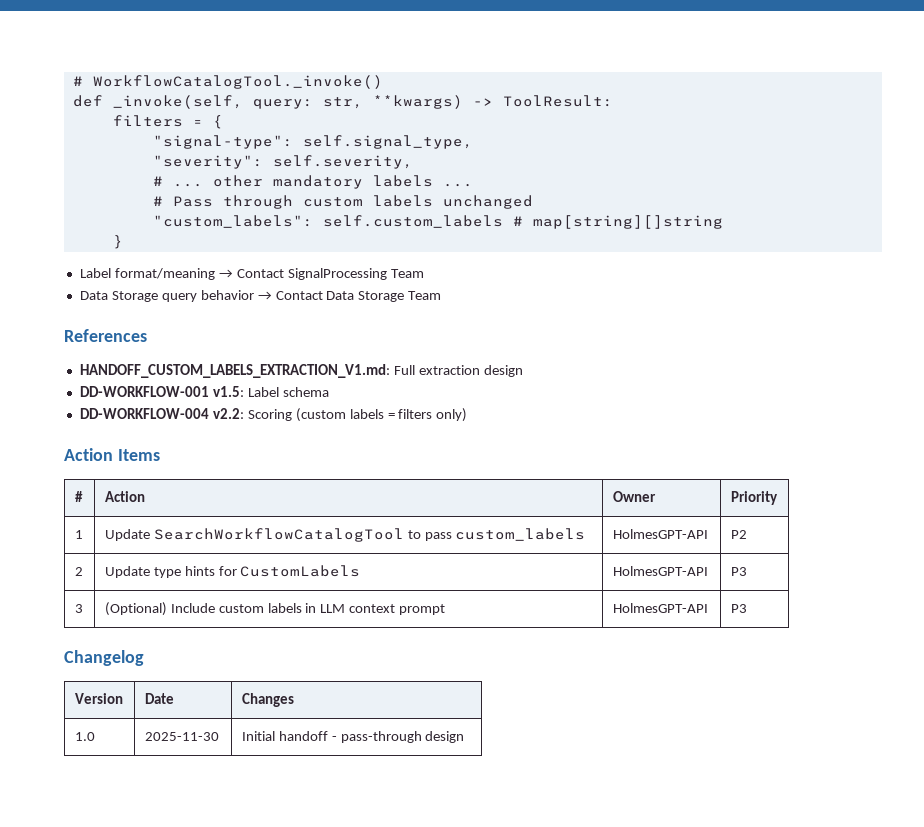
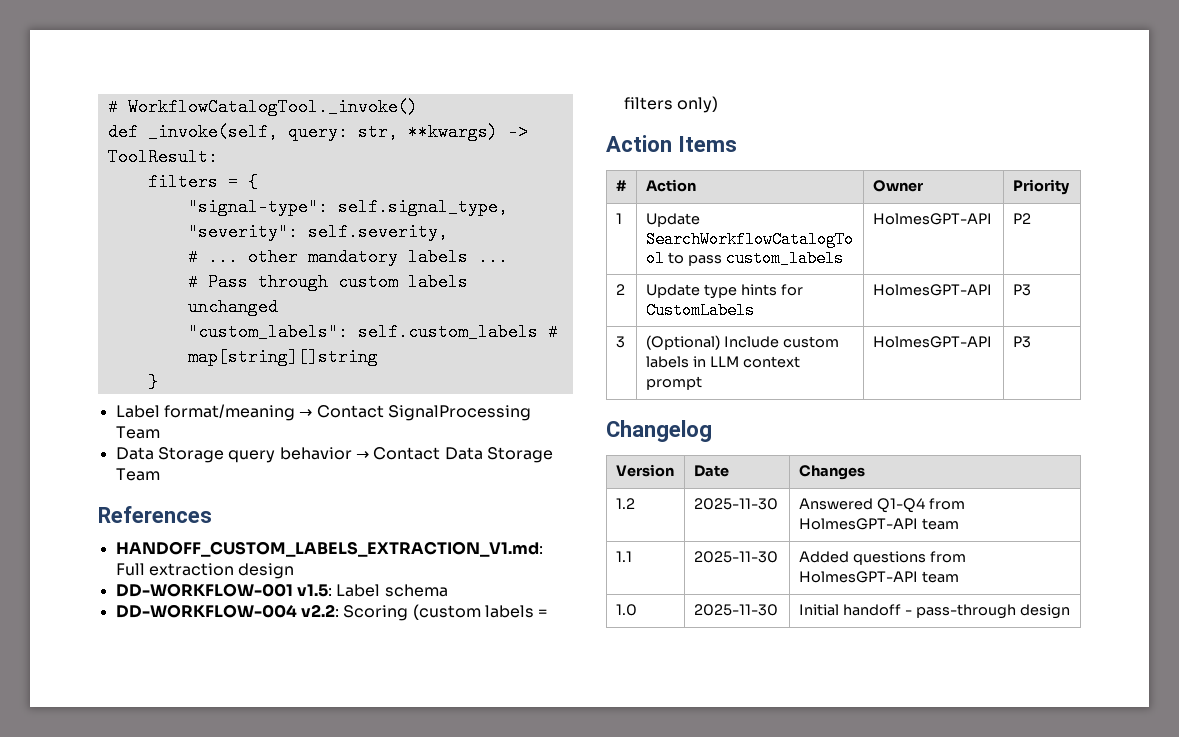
(294, 700) none -> [615,498,635,509] [693,498,778,510] [798,498,965,513] [798,518,959,530] [615,551,632,562] [693,551,778,563] [798,551,966,565] [798,571,959,583] // 1.2 | 2025-11-30 | Answered Q1-Q4 from HolmesGPT-API team // 1.1 | 2025-11-30 | Added questions from HolmesGPT-API team

